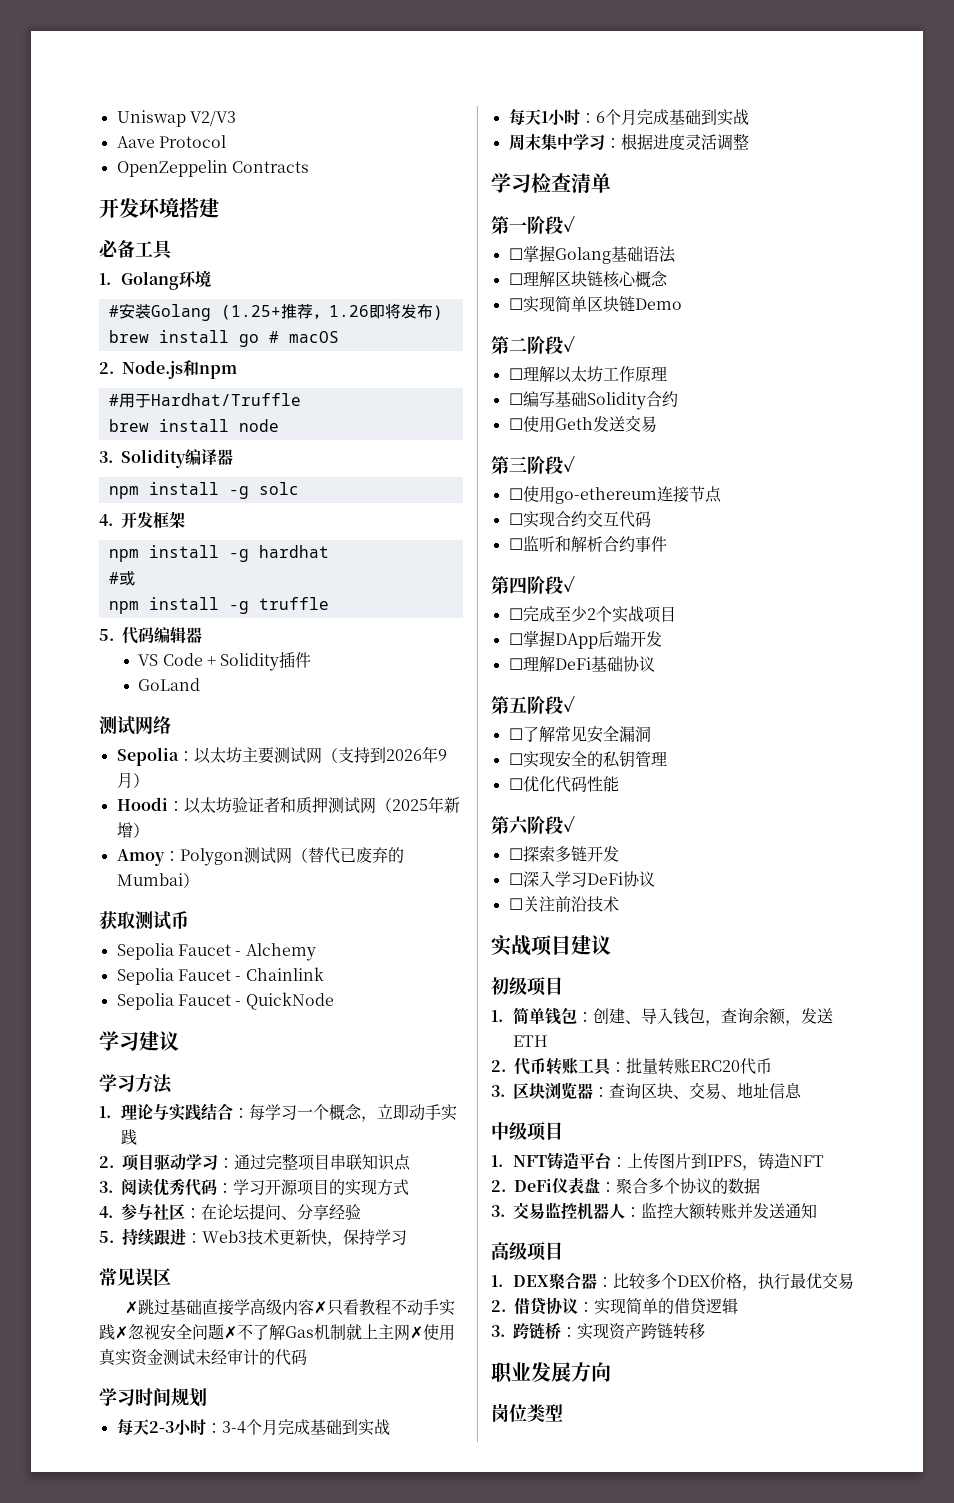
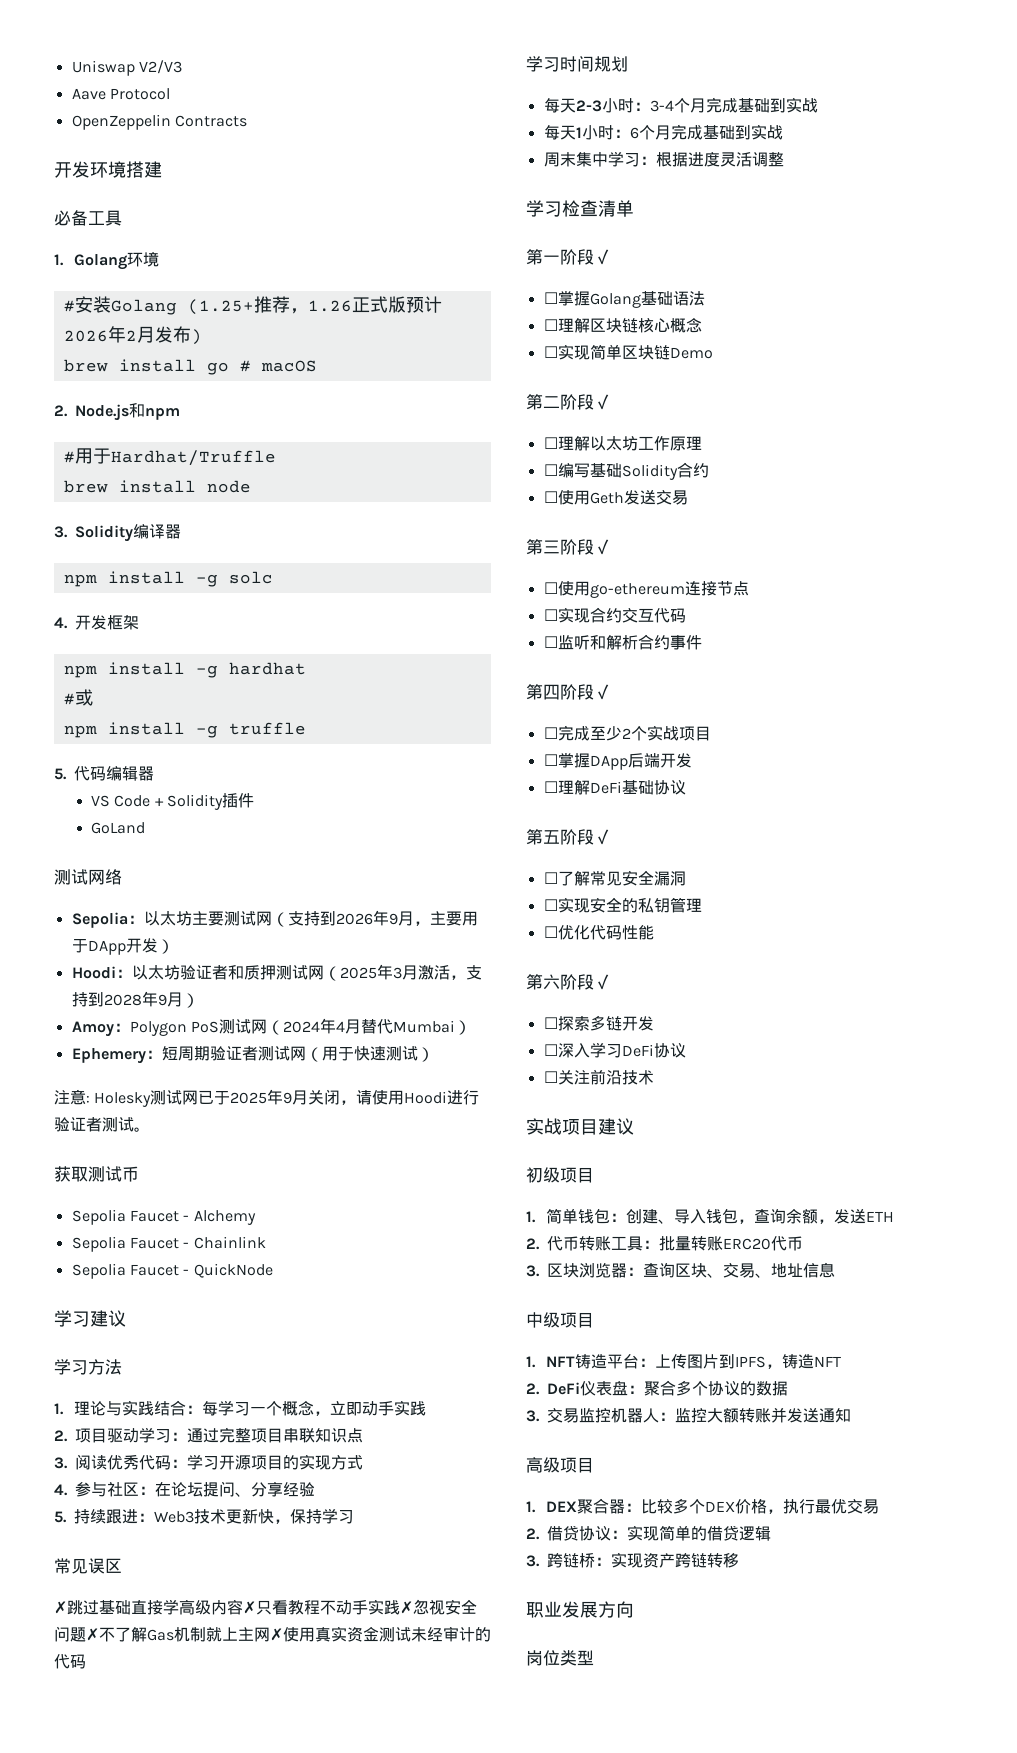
[368,303,401,319] 即将 -> [351,296,442,313] [63,326,155,343] 正式版预计2026年2月
(133, 780) none -> [413,911,478,926] [71,938,158,955] ，主要用于DApp开发
[443,797,460,813] [116,822,133,838] 新增 -> [392,965,482,980] [71,991,183,1007] 3月激活，支持到2028年9月
[243,847,404,864] [116,873,199,888] 测试网（替代已废弃的Mumbai） -> [190,1018,471,1035] [71,1046,434,1064] [54,1089,480,1107] [54,1117,150,1132] PoS测试网（2024年4月替代Mumbai） // Ephemery：短周期验证者测试网（用于快速测试） // 注意: Holesky测试网已于2025年9月关闭，请使用Hoodi进行验证者测试。

